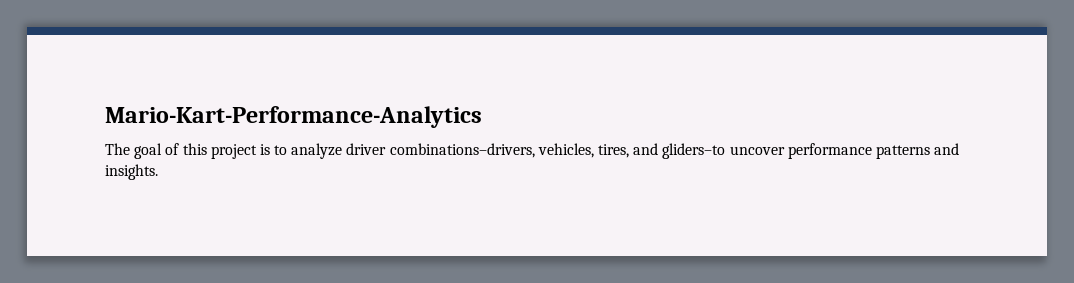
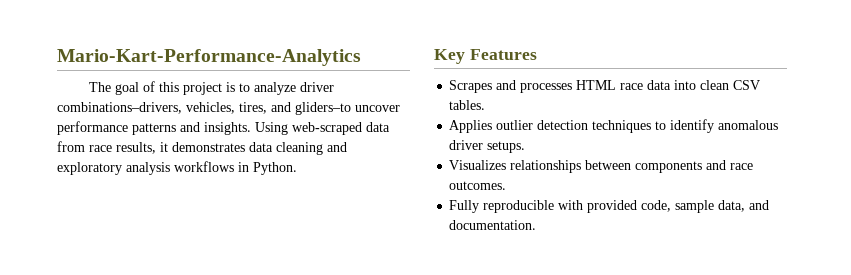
(158, 172) none -> [255,122,390,135] [57,141,347,155] [57,161,297,175] [434,49,537,64] [449,80,761,93] [449,100,486,110] [449,119,779,133] [449,140,526,153] [449,160,754,173] [449,181,507,190] [449,200,770,213] [449,220,537,230] Using web-scraped data from race results, it demonstrates data cleaning and exploratory analysis workflows in Python. // Key Features // Scrapes and processes HTML race data into clean CSV tables. // Applies outlier detection techniques to identify anomalous driver setups. // Visualizes relationships between components and race outcomes. // Fully reproducible with provided code, sample data, and documentation.

